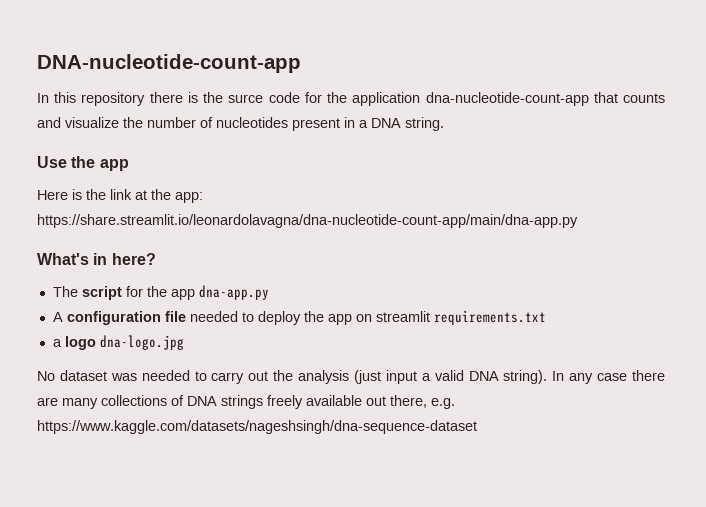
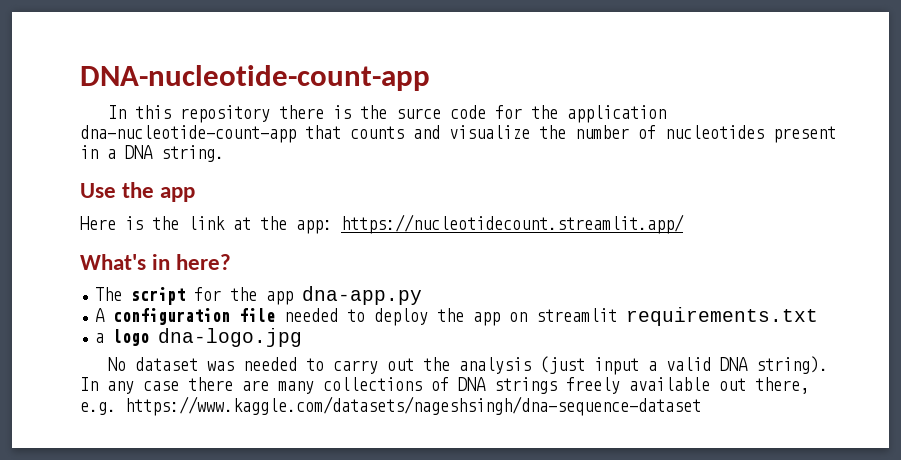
[37,214,578,228] https://share.streamlit.io/leonardolavagna/dna-nucleotide-count-app/main/dna-app.py -> [341,214,684,234] https://nucleotidecount.streamlit.app/

